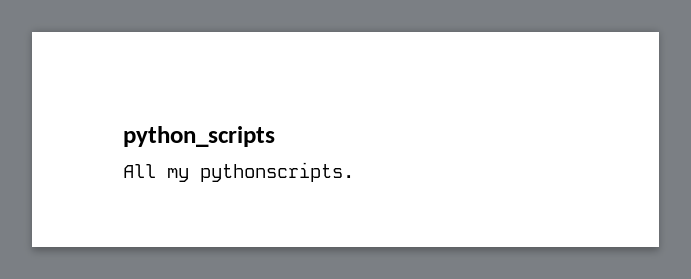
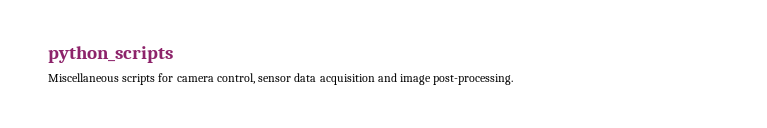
[123,162,354,182] All my pythonscripts. -> [48,73,514,85] Miscellaneous scripts for camera control, sensor data acquisition and image post-processing.

